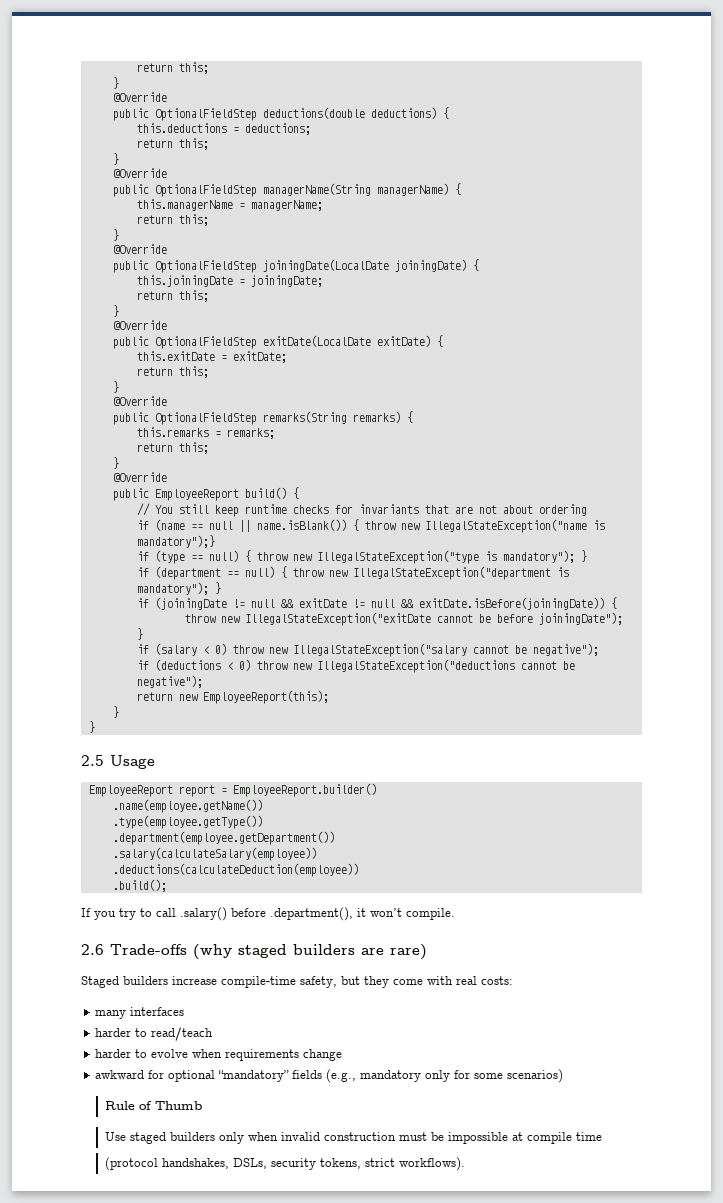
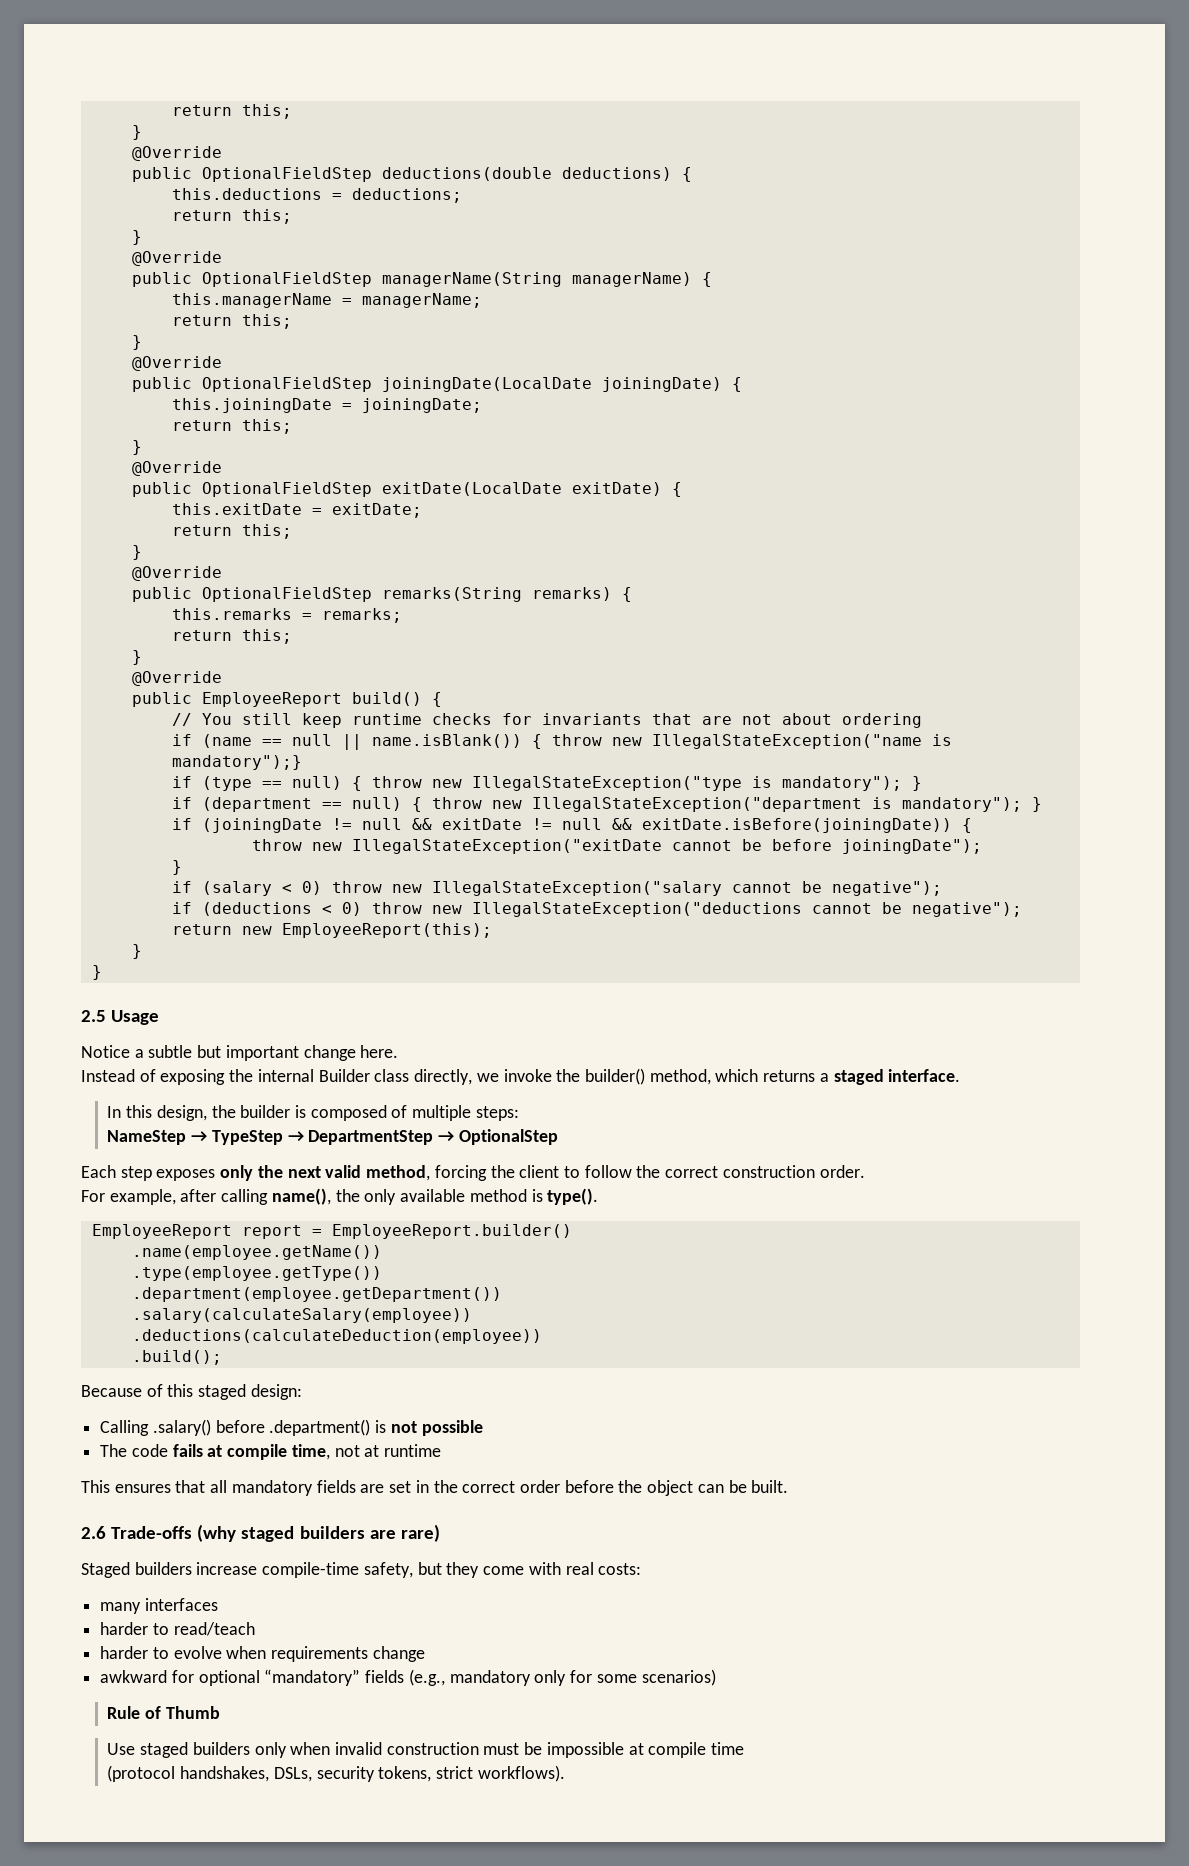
(155, 762) none -> [81,1045,399,1061] [81,1068,961,1085] [107,1105,519,1121] [107,1129,558,1145] [81,1165,865,1181] [81,1188,599,1205] // Notice a subtle but important change here. // Instead of exposing the internal Builder class directly, we invoke the builder() method, which returns a staged interface. // In this design, the builder is composed of multiple steps: // NameStep → TypeStep → DepartmentStep → OptionalStep // Each step exposes only the next valid method, forcing the client to follow the correct construction order. // For example, after calling name(), the only available method is type().
[81,907,455,921] If you try to call .salary() before .department(), it won’t compile. -> [81,1384,302,1400] [100,1419,483,1436] [100,1444,442,1460] [81,1480,789,1496] Because of this staged design: // Calling .salary() before .department() is not possible // The code fails at compile time, not at runtime // This ensures that all mandatory fields are set in the correct order before the object can be built.

